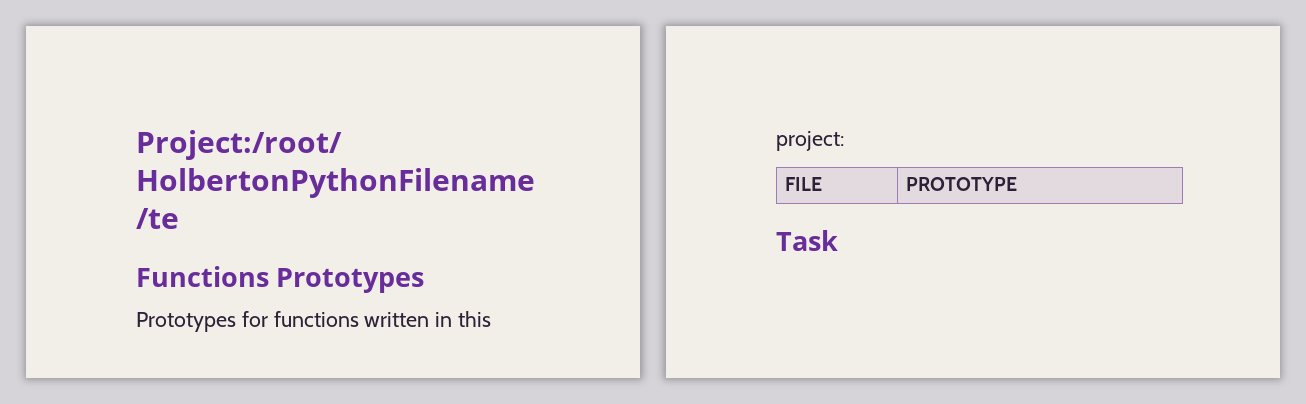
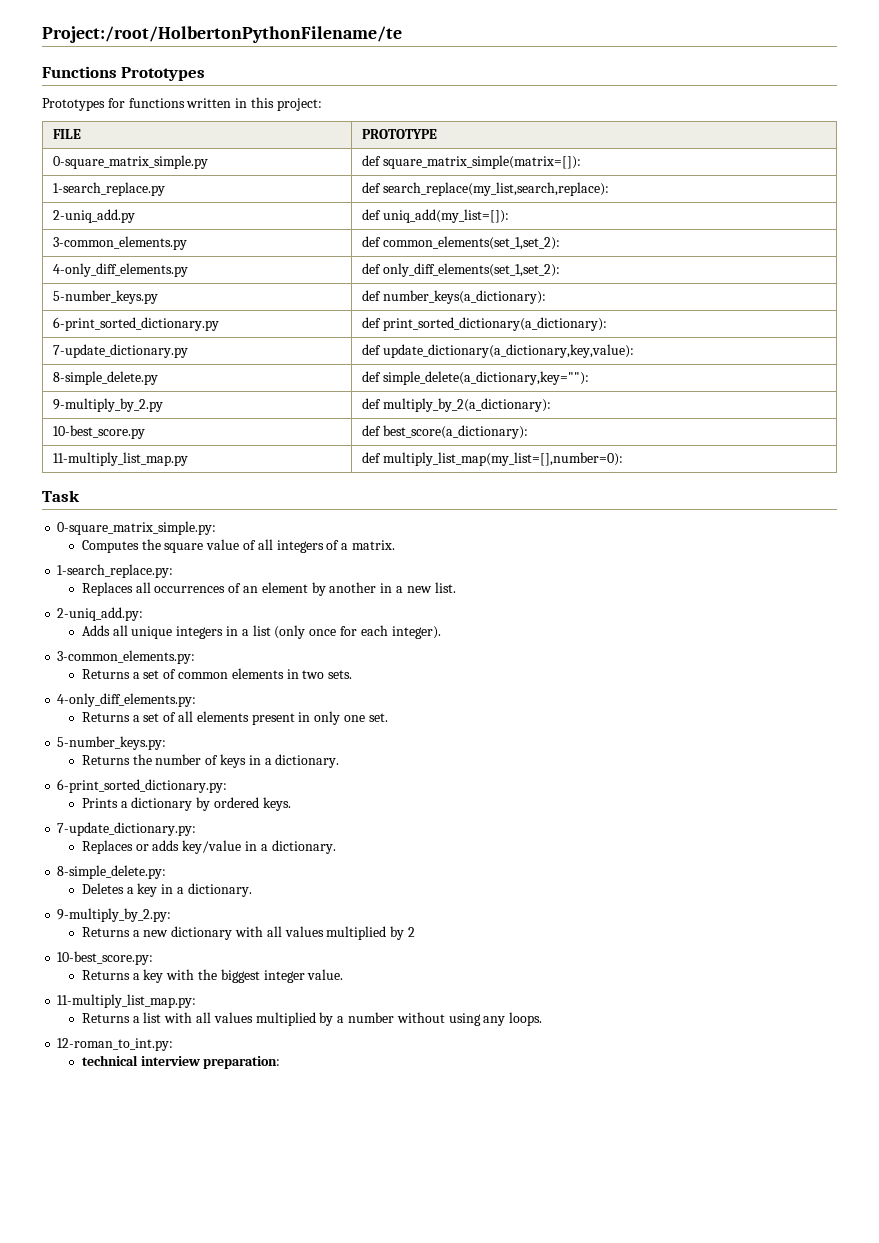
[776,230,838,251] // Task -> [52,155,208,169] [361,155,581,169] [52,182,165,196] [361,182,609,196] [52,209,135,223] [361,209,509,223] [52,236,187,250] [361,236,560,250] [52,263,188,277] [361,263,560,277] [52,290,158,304] [361,290,546,304] [52,317,219,331] [361,317,607,331] [52,344,188,358] [361,344,634,358] [52,371,158,385] [361,371,589,385] [52,398,163,412] [361,398,551,412] [52,425,145,439] [361,425,528,439] [52,452,188,466] [361,452,623,466] [42,490,80,502] [57,521,217,535] [81,539,395,553] [57,564,174,578] [81,582,456,596] [57,607,144,621] [81,625,441,639] [57,650,196,664] [81,668,353,679] [57,693,197,707] [81,711,388,725] [57,736,167,750] [81,754,340,768] [57,779,228,793] [81,797,291,811] [57,822,197,836] [81,840,336,854] [57,865,167,879] [81,883,252,897] [57,908,172,922] [81,926,415,940] [57,951,154,965] [81,969,344,983] [57,994,197,1008] [81,1012,543,1026] [57,1038,174,1051] [81,1055,281,1069] // 0-square_matrix_simple.py | def square_matrix_simple(matrix=[]): // 1-search_replace.py | def search_replace(my_list,search,replace): // 2-uniq_add.py | def uniq_add(my_list=[]): // 3-common_elements.py | def common_elements(set_1,set_2): // 4-only_diff_elements.py | def only_diff_elements(set_1,set_2): // 5-number_keys.py | def number_keys(a_dictionary): // 6-print_sorted_dictionary.py | def print_sorted_dictionary(a_dictionary): // 7-update_dictionary.py | def update_dictionary(a_dictionary,key,value): // 8-simple_delete.py | def simple_delete(a_dictionary,key=""): // 9-multiply_by_2.py | def multiply_by_2(a_dictionary): // 10-best_score.py | def best_score(a_dictionary): // 11-multiply_list_map.py | def multiply_list_map(my_list=[],number=0): // Task // 0-square_matrix_simple.py: // Computes the square value of all integers of a matrix. // 1-search_replace.py: // Replaces all occurrences of an element by another in a new list. // 2-uniq_add.py: // Adds all unique integers in a list (only once for each integer). // 3-common_elements.py: // Returns a set of common elements in two sets. // 4-only_diff_elements.py: // Returns a set of all elements present in only one set. // 5-number_keys.py: // Returns the number of keys in a dictionary. // 6-print_sorted_dictionary.py: // Prints a dictionary by ordered keys. // 7-update_dictionary.py: // Replaces or adds key/value in a dictionary. // 8-simple_delete.py: // Deletes a key in a dictionary. // 9-multiply_by_2.py: // Returns a new dictionary with all values multiplied by 2 // 10-best_score.py: // Returns a key with the biggest integer value. // 11-multiply_list_map.py: // Returns a list with all values multiplied by a number without using any loops. // 12-roman_to_int.py: // technical interview preparation:

